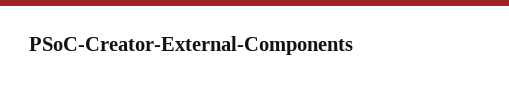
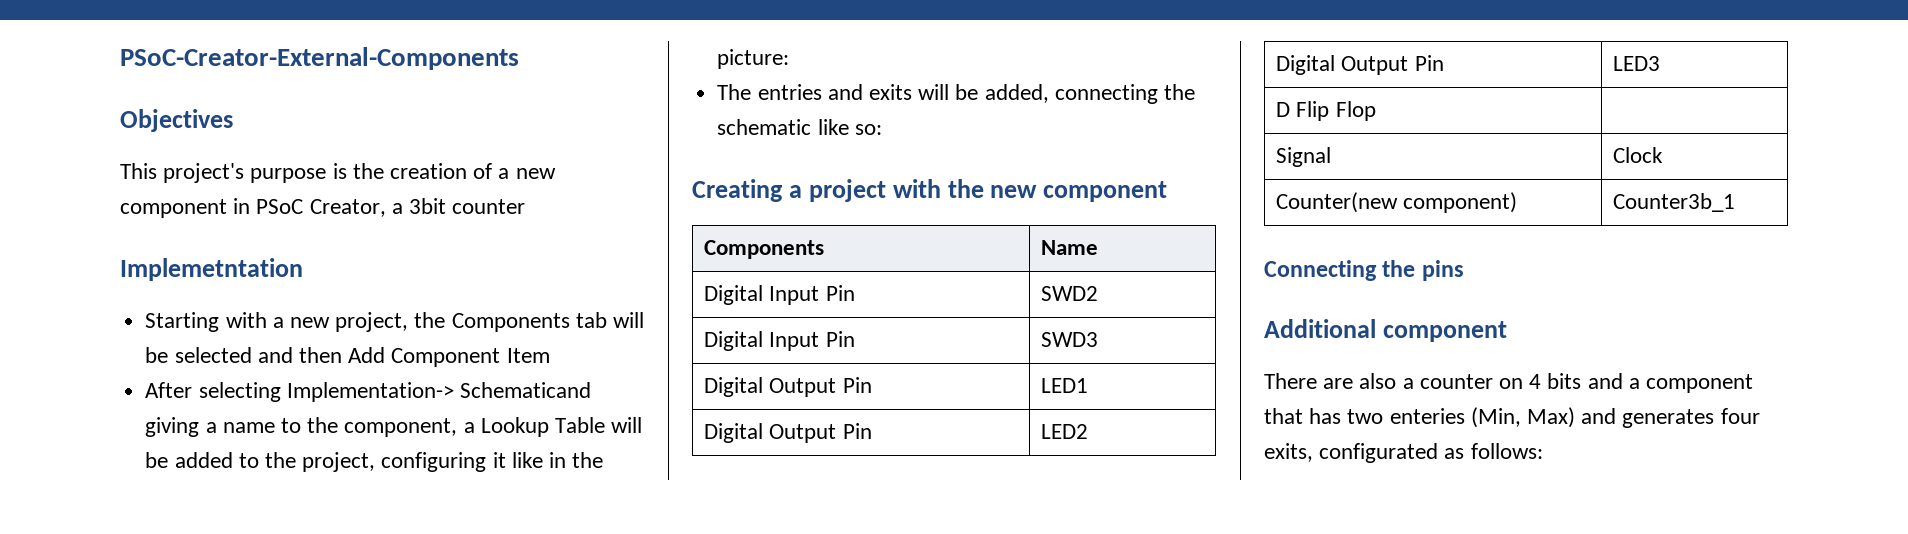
(353, 45) none -> [120,109,233,132] [120,163,556,183] [120,198,526,218] [120,258,303,281] [145,312,644,332] [145,347,550,367] [145,382,591,402] [145,417,643,437] [145,452,604,472] [717,49,790,69] [717,84,1195,104] [717,119,882,135] [692,179,1168,202] [704,240,825,259] [1041,240,1099,255] [704,285,855,305] [1041,286,1099,301] [704,331,855,351] [1041,332,1099,347] [704,377,872,397] [1041,378,1089,393] [704,423,872,443] [1041,424,1089,439] [1276,55,1444,75] [1613,56,1661,71] [1276,101,1376,121] [1276,147,1332,167] [1613,147,1664,163] [1276,192,1518,213] [1613,193,1736,212] [1264,260,1464,281] [1264,319,1507,342] [1264,373,1754,393] [1264,407,1760,428] [1264,443,1543,463] // Objectives // This project's purpose is the creation of a new component in PSoC Creator, a 3bit counter // Implemetntation // Starting with a new project, the Components tab will be selected and then Add Component Item // After selecting Implementation-> Schematicand giving a name to the component, a Lookup Table will be added to the project, configuring it like in the picture: // The entries and exits will be added, connecting the schematic like so: // Creating a project with the new component // Components | Name // Digital Input Pin | SWD2 // Digital Input Pin | SWD3 // Digital Output Pin | LED1 // Digital Output Pin | LED2 // Digital Output Pin | LED3 // D Flip Flop | // Signal | Clock // Counter(new component) | Counter3b_1 // Connecting the pins // Additional component // There are also a counter on 4 bits and a component that has two enteries (Min, Max) and generates four exits, configurated as follows:

